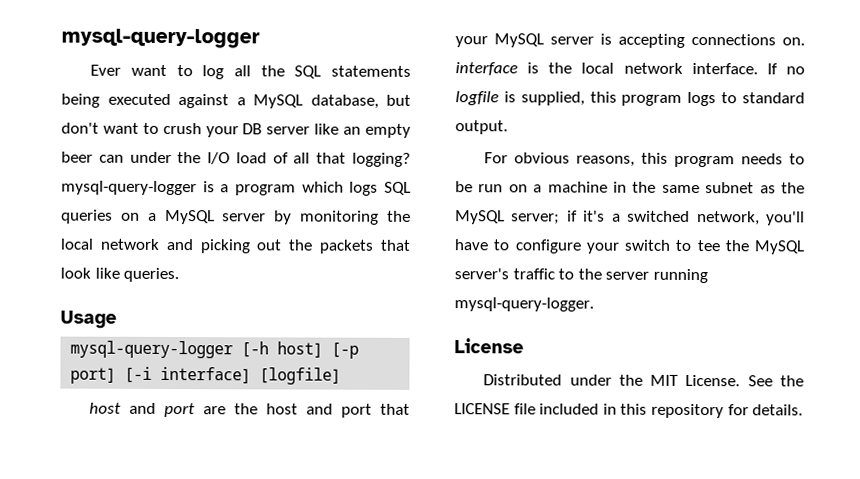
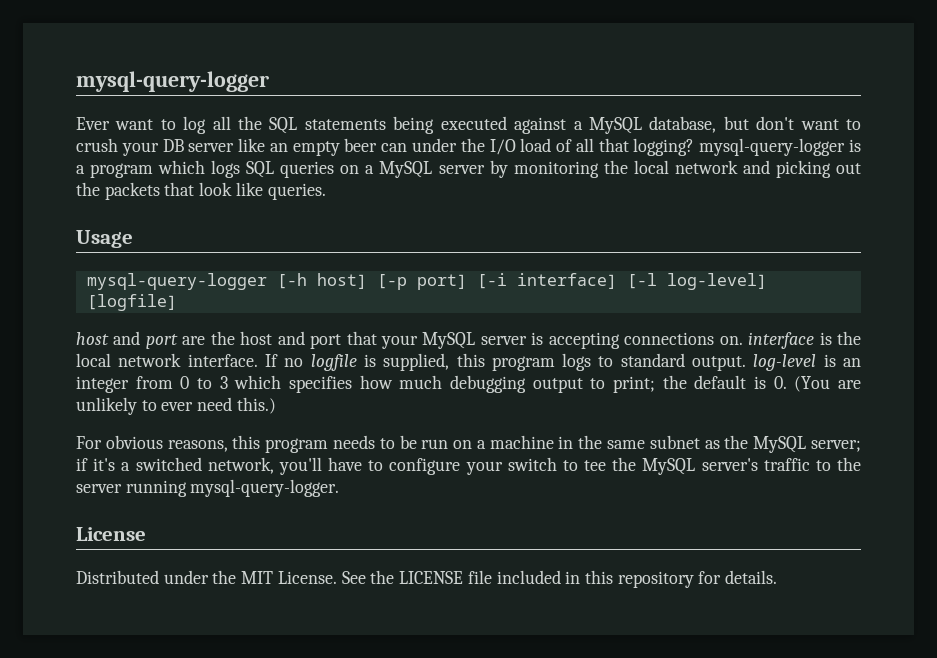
(252, 375) none -> [626,273,767,290] [-l log-level]
(508, 127) none -> [753,354,861,371] [76,375,861,393] [76,397,276,415] log-level is an integer from 0 to 3 which specifies how much debugging output to print; the default is 0. (You are unlikely to ever need this.)

